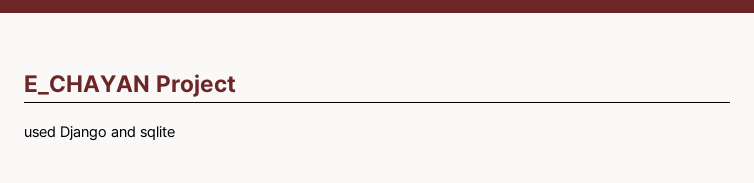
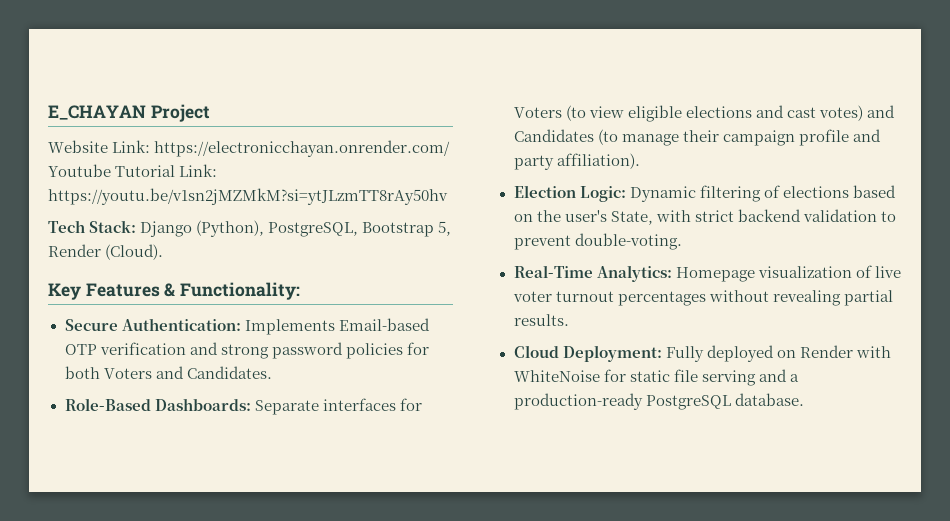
[24,126,176,141] used Django and sqlite -> [48,140,451,157] [48,164,218,177] [48,188,448,205] [48,220,452,237] [48,244,164,260] [48,282,301,300] [64,318,430,335] [64,342,429,359] [64,366,272,379] [64,398,422,415] [513,105,895,122] [513,129,881,146] [513,153,640,170] [513,185,896,202] [513,209,896,225] [513,233,682,250] [513,265,901,282] [512,290,893,306] [513,314,569,326] [513,345,891,362] [513,369,799,386] [513,393,804,410] Website Link: https://electronicchayan.onrender.com/ Youtube Tutorial Link: https://youtu.be/v1sn2jMZMkM?si=ytJLzmTT8rAy50hv // Tech Stack: Django (Python), PostgreSQL, Bootstrap 5, Render (Cloud). // Key Features & Functionality: // Secure Authentication: Implements Email-based OTP verification and strong password policies for both Voters and Candidates. // Role-Based Dashboards: Separate interfaces for Voters (to view eligible elections and cast votes) and Candidates (to manage their campaign profile and party affiliation). // Election Logic: Dynamic filtering of elections based on the user's State, with strict backend validation to prevent double-voting. // Real-Time Analytics: Homepage visualization of live voter turnout percentages without revealing partial results. // Cloud Deployment: Fully deployed on Render with WhiteNoise for static file serving and a production-ready PostgreSQL database.

